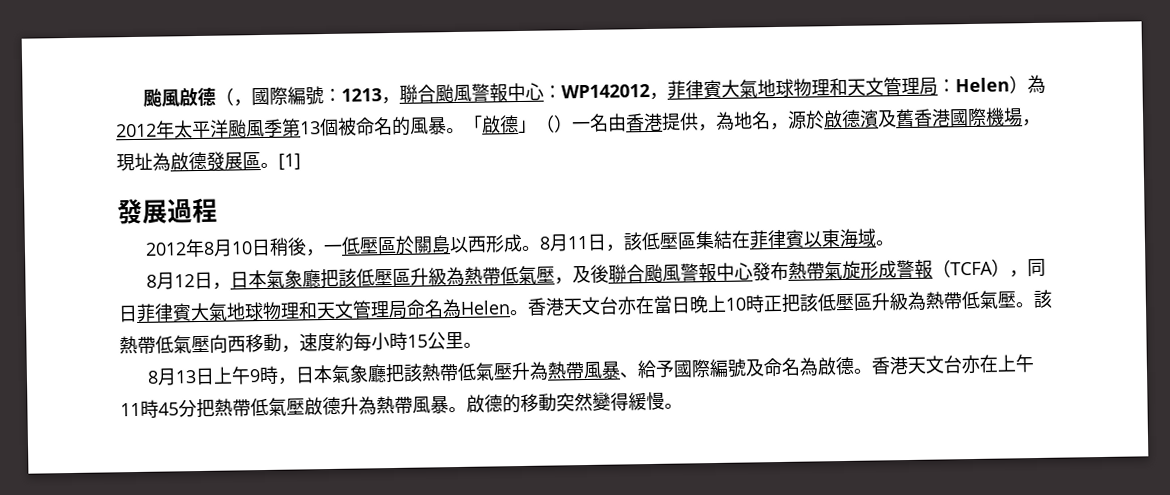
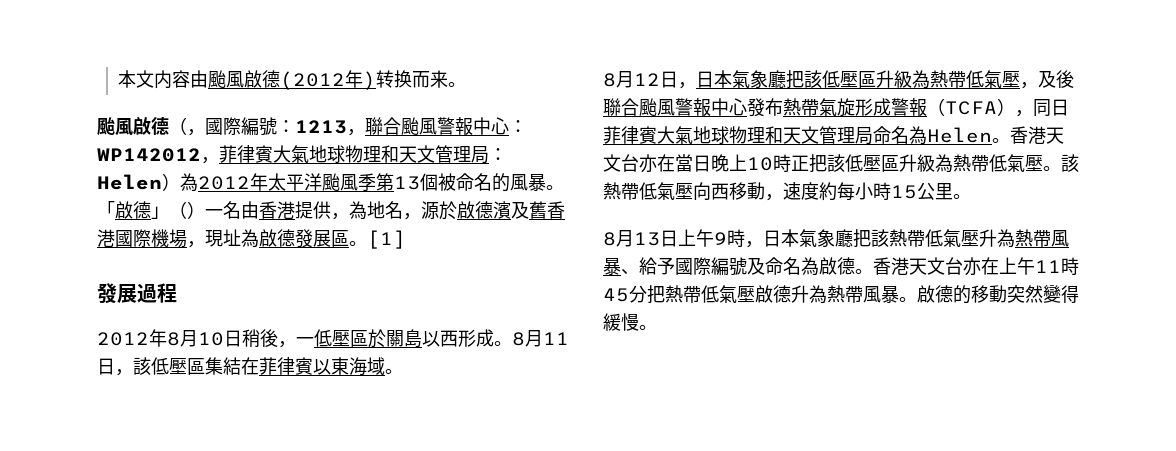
(143, 98) none -> [118,70,467,90] 本文内容由颱風啟德(2012年)转换而来。 //

